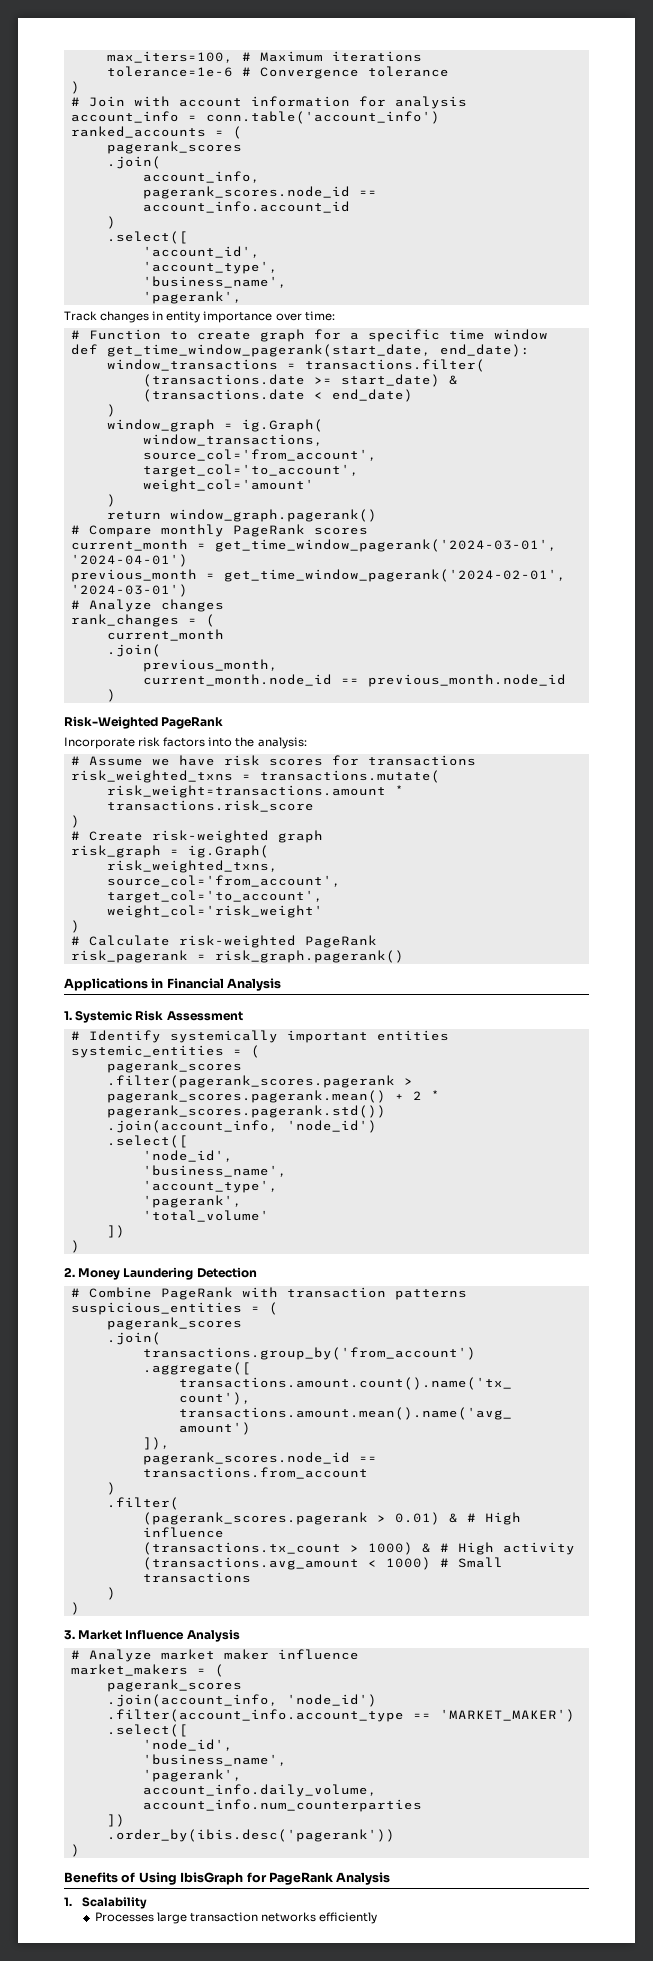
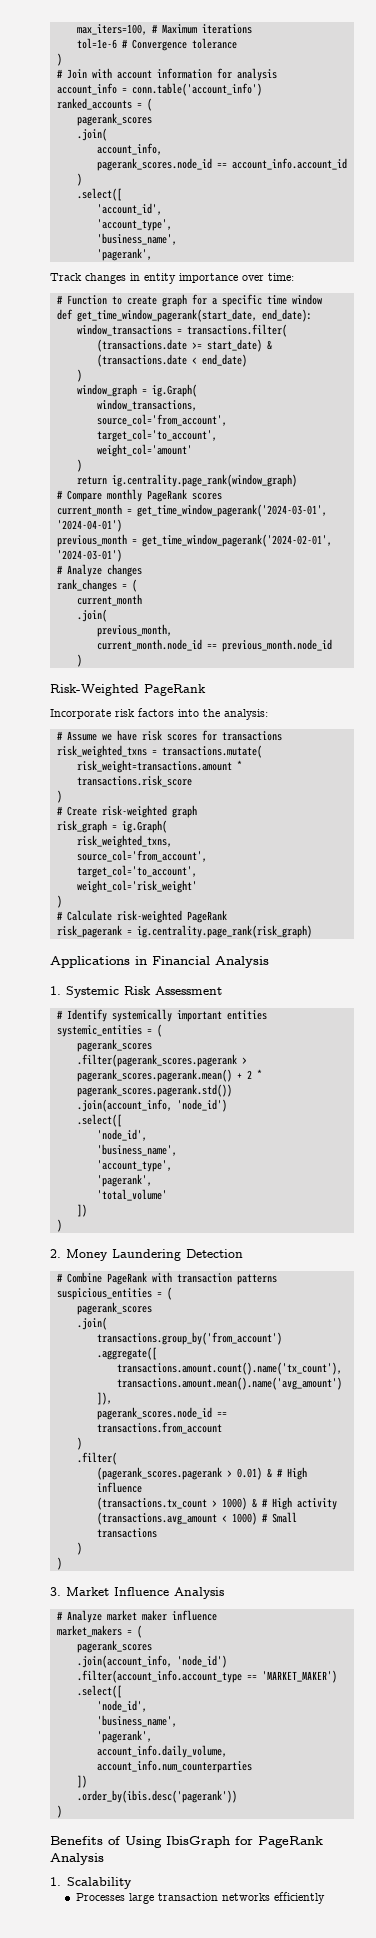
[106,66,233,77] tolerance=1e-6 -> [76,38,117,49] tol=1e-6
[169,509,377,522] window_graph.pagerank() -> [111,474,297,487] ig.centrality.page_rank(window_graph)
[214,950,404,963] risk_graph.pagerank() -> [136,925,312,938] ig.centrality.page_rank(risk_graph)

